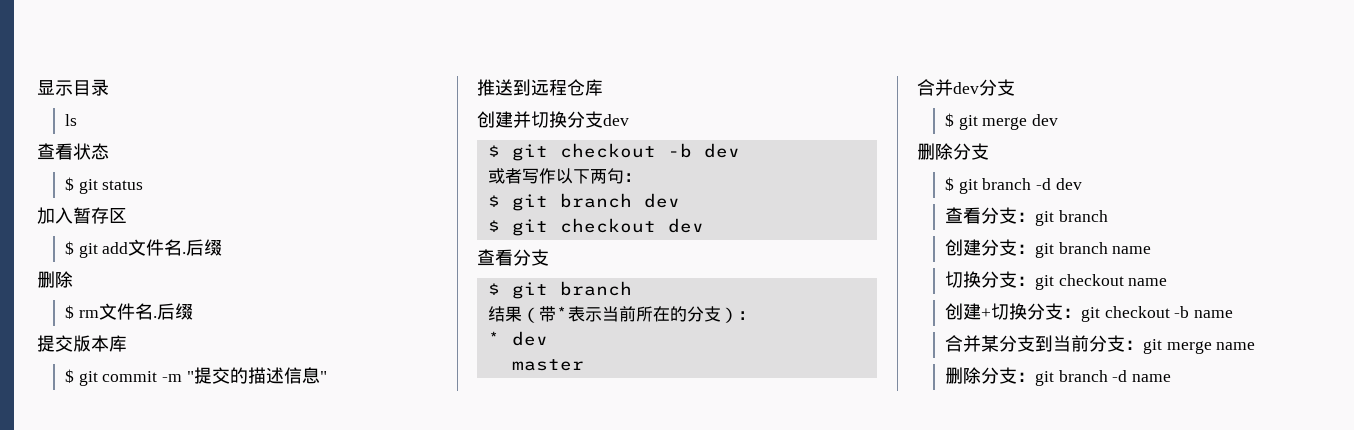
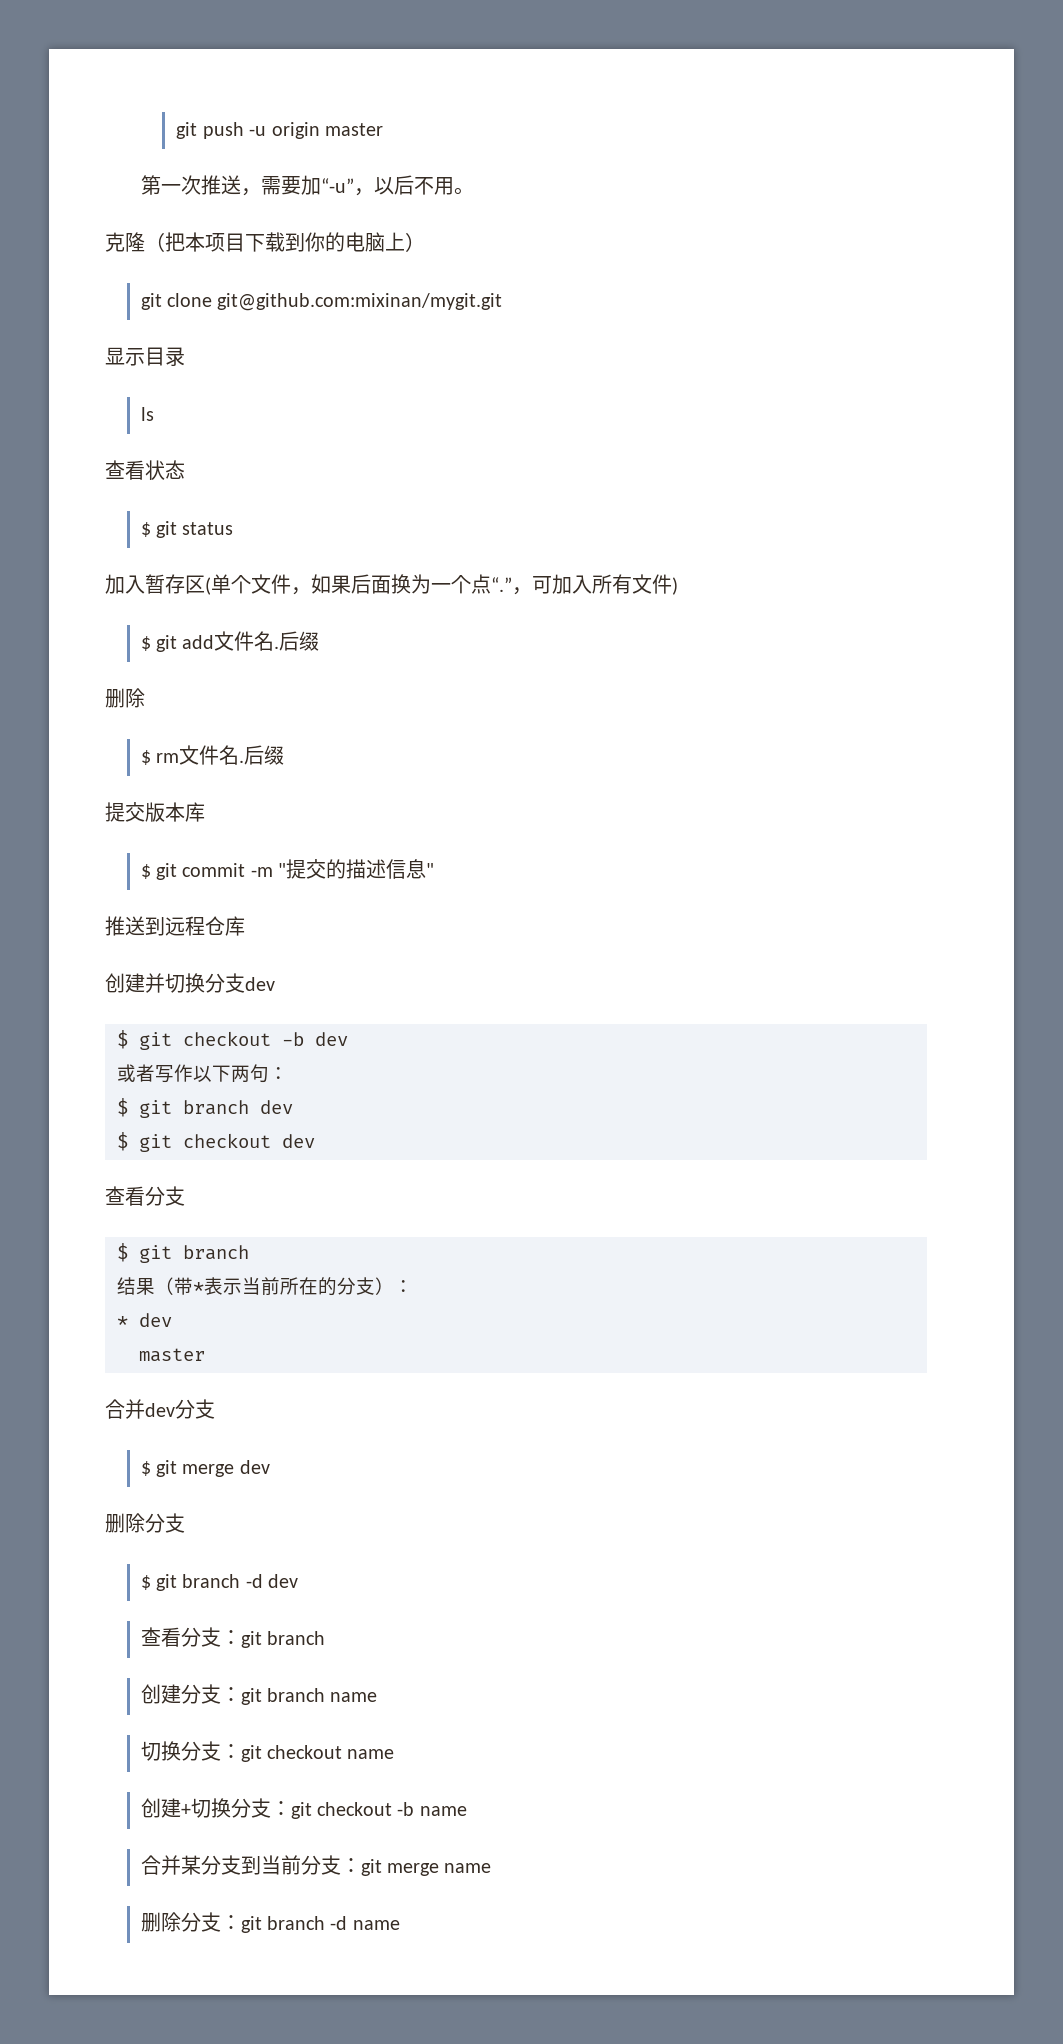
(37, 87) none -> [176,122,383,139] [140,175,474,196] [105,232,425,252] [140,293,503,311] git push -u origin master // 第一次推送，需要加“-u”，以后不用。 // 克隆（把本项目下载到你的电脑上） // git clone git@github.com:mixinan/mygit.git //
(127, 215) none -> [205,574,678,595] (单个文件，如果后面换为一个点“.”，可加入所有文件)

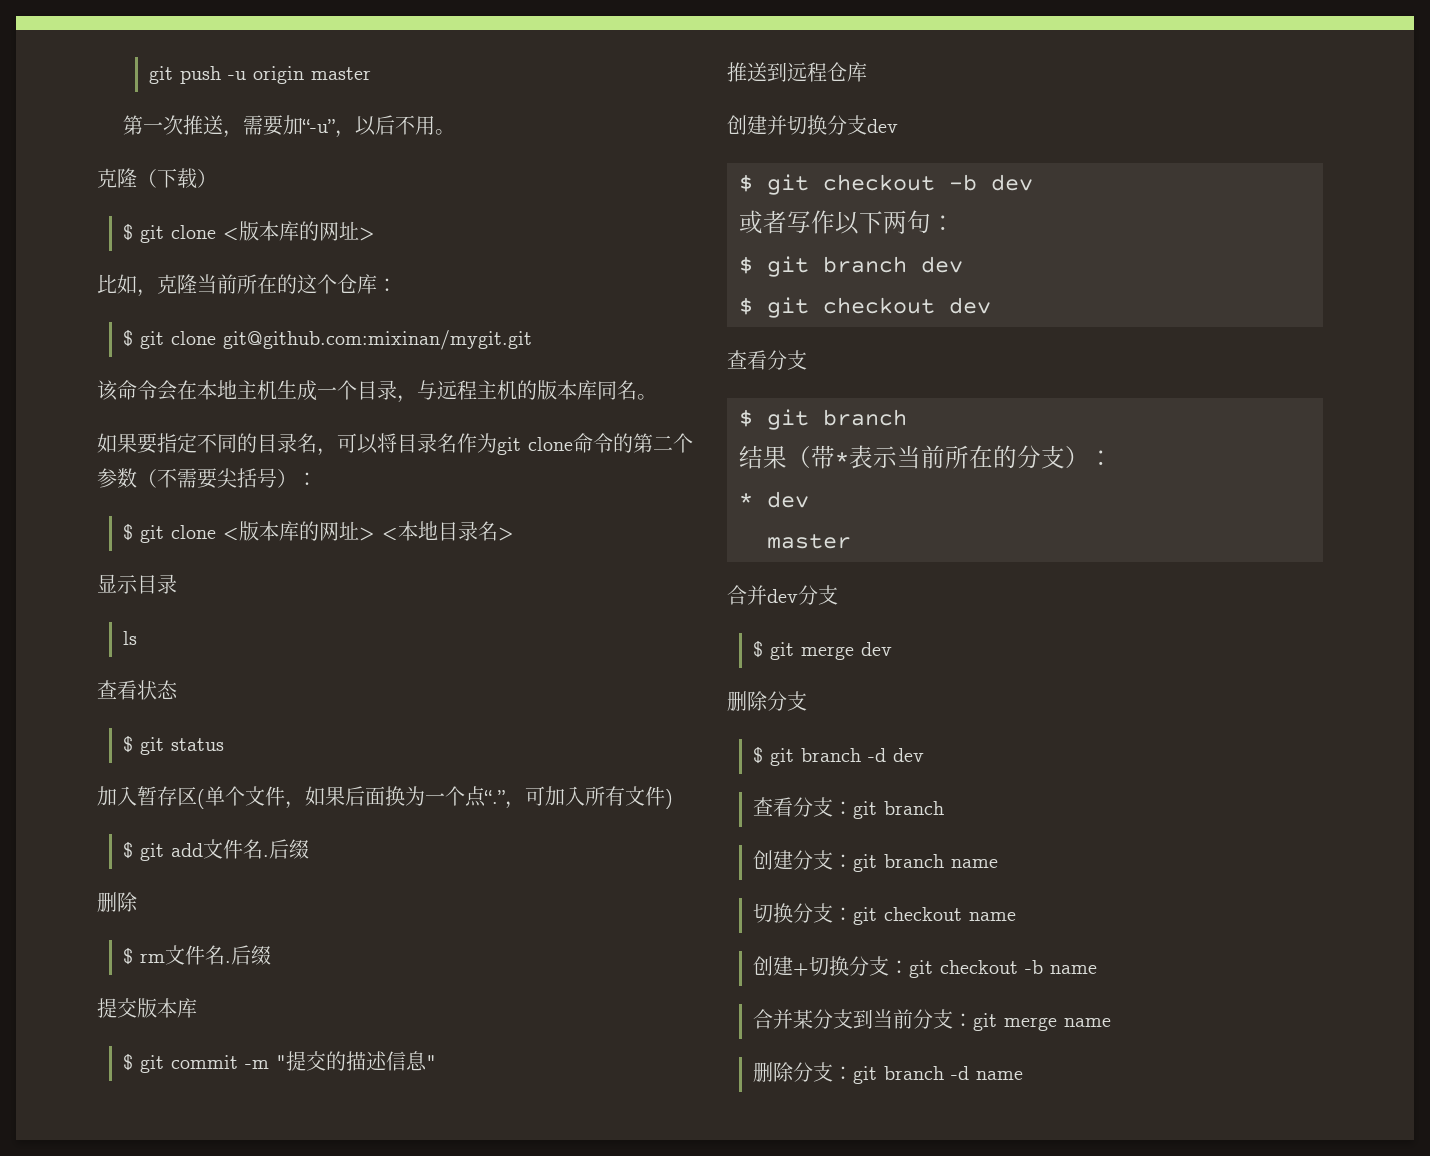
[165,232,425,252] [140,293,503,311] 把本项目下载到你的电脑上） // git clone git@github.com:mixinan/mygit.git -> [157,168,217,189] [123,221,376,243] [97,274,397,297] [123,330,533,350] [97,380,657,403] [97,433,693,456] [97,468,317,489] [123,521,515,543] 下载） // $ git clone <版本库的网址> // 比如，克隆当前所在的这个仓库： // $ git clone git@github.com:mixinan/mygit.git // 该命令会在本地主机生成一个目录，与远程主机的版本库同名。 // 如果要指定不同的目录名，可以将目录名作为git clone命令的第二个参数（不需要尖括号）： // $ git clone <版本库的网址> <本地目录名>

